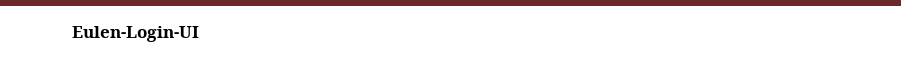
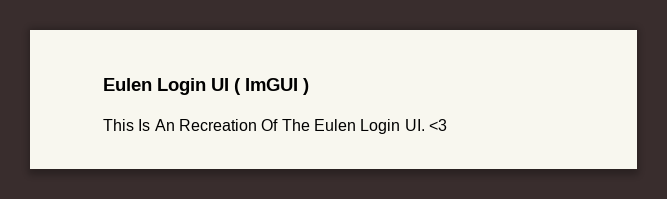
[72,26,199,42] Eulen-Login-UI -> [103,78,309,95] [103,119,447,134] Eulen Login UI ( ImGUI ) // This Is An Recreation Of The Eulen Login UI. <3

